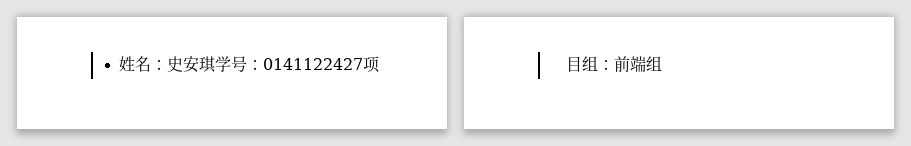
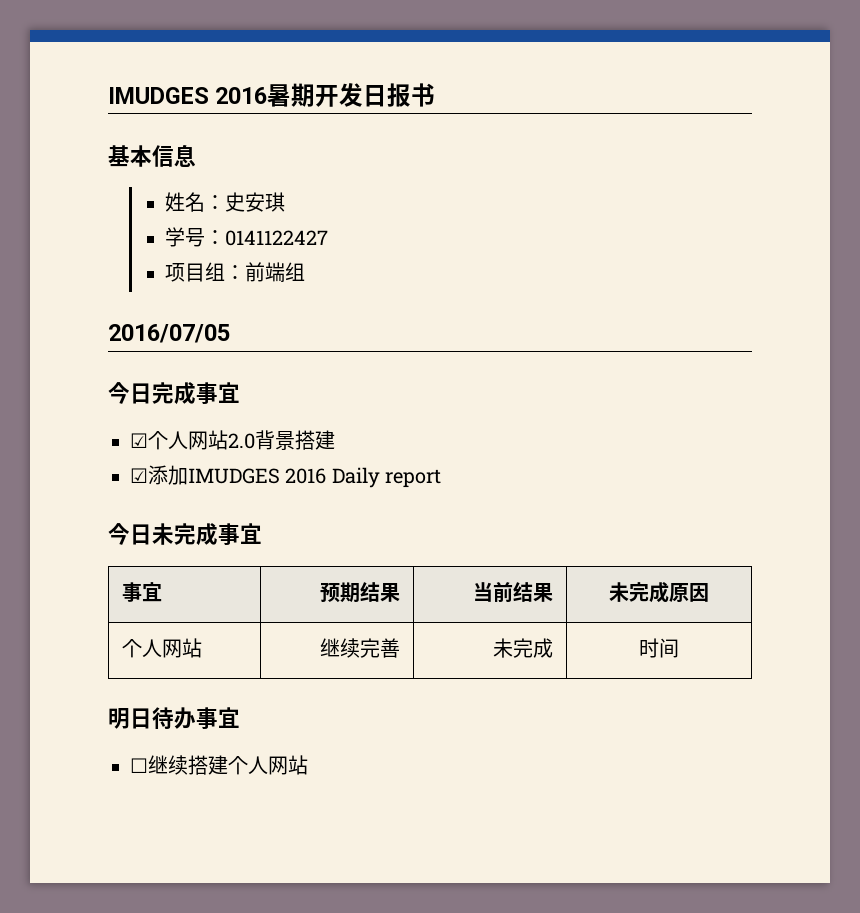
(119, 64) none -> [108,83,436,107] [108,144,196,167] IMUDGES 2016暑期开发日报书 // 基本信息 //
(217, 64) none -> (285, 202) //
(364, 64) none -> (328, 238) //
(663, 63) none -> [108,324,230,343] [108,382,240,405] [130,430,335,450] [130,465,442,488] [108,523,262,546] [121,582,162,602] [320,582,401,603] [473,582,554,603] [609,581,709,603] [121,638,202,658] [320,638,401,658] [493,638,554,658] [639,638,679,658] [108,707,240,729] [130,755,308,775] // 2016/07/05 // 今日完成事宜 // ☑个人网站2.0背景搭建 // ☑添加IMUDGES 2016 Daily report // 今日未完成事宜 // 事宜 | 预期结果 | 当前结果 | 未完成原因 // 个人网站 | 继续完善 | 未完成 | 时间 // 明日待办事宜 // ☐继续搭建个人网站

